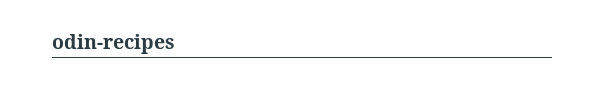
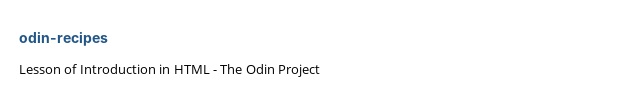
(175, 44) none -> [19,64,320,77] // Lesson of Introduction in HTML - The Odin Project

